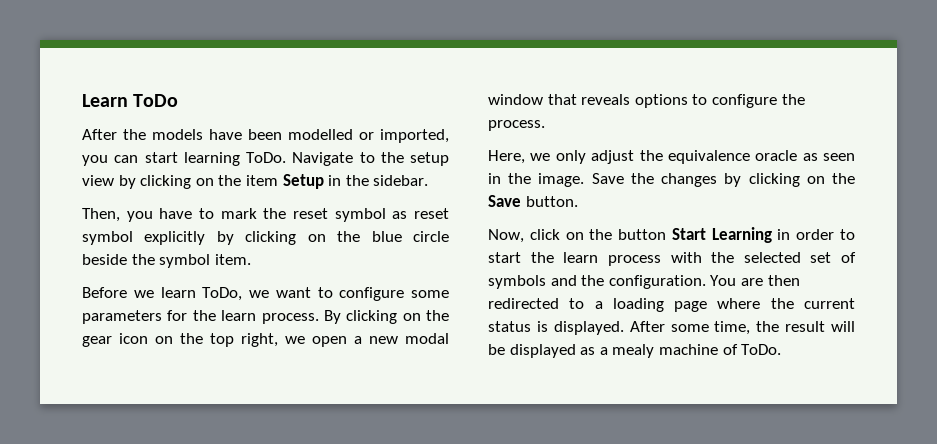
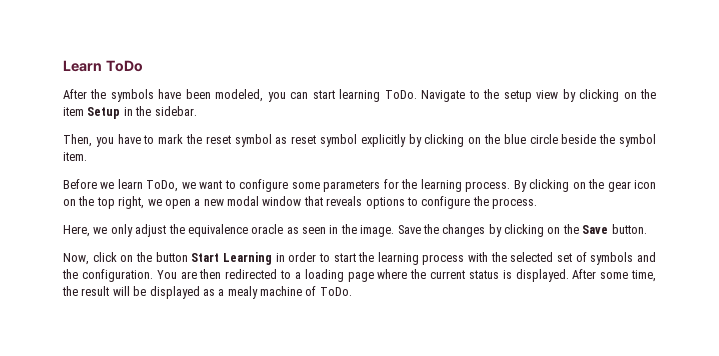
[152,129,203,140] models -> [110,89,154,102] symbols
[288,129,449,143] modelled or imported, -> [215,89,264,102] modeled,
[221,310,257,321] learn -> [420,179,462,192] learning
[563,252,599,263] learn -> [377,252,419,265] learning

